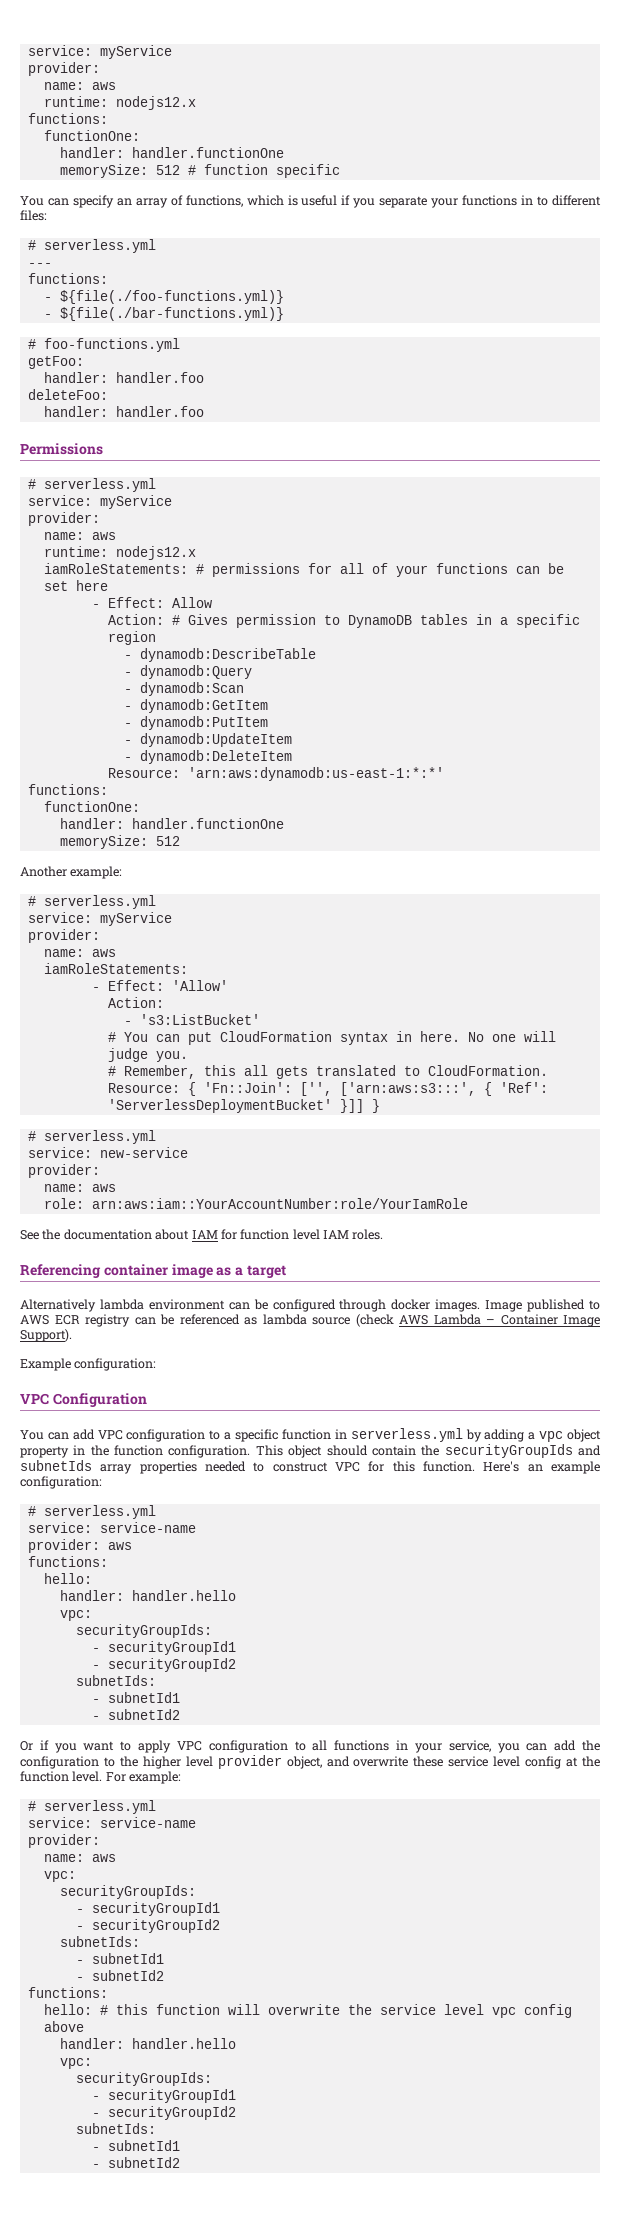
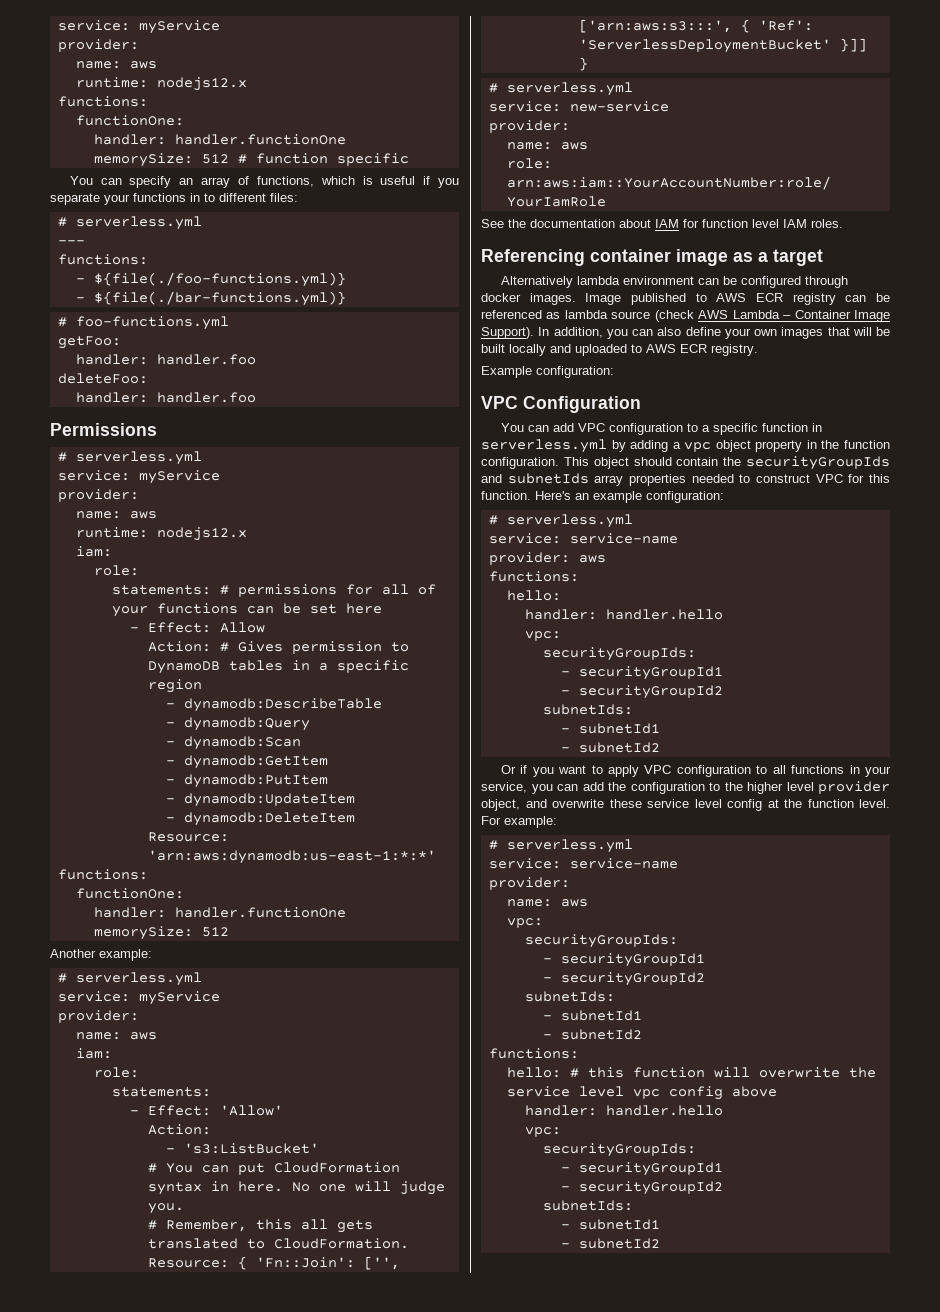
[43,563,188,574] iamRoleStatements: -> [75,546,112,557] [93,565,139,576] [111,585,211,595] iam: // role: // statements:
[43,963,188,974] iamRoleStatements: -> [75,1048,112,1059] [93,1067,139,1078] [111,1087,211,1097] iam: // role: // statements:
(72, 1335) none -> [538,327,890,339] [481,344,758,356] In addition, you can also define your own images that will be built locally and uploaded to AWS ECR registry.

